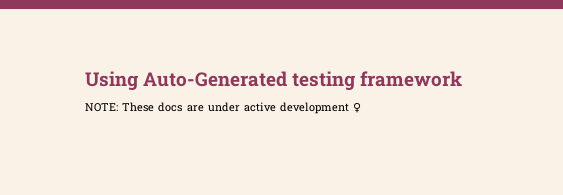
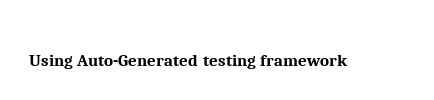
[85,102,362,114] // NOTE: These docs are under active development ♀ -> (349, 60) none

